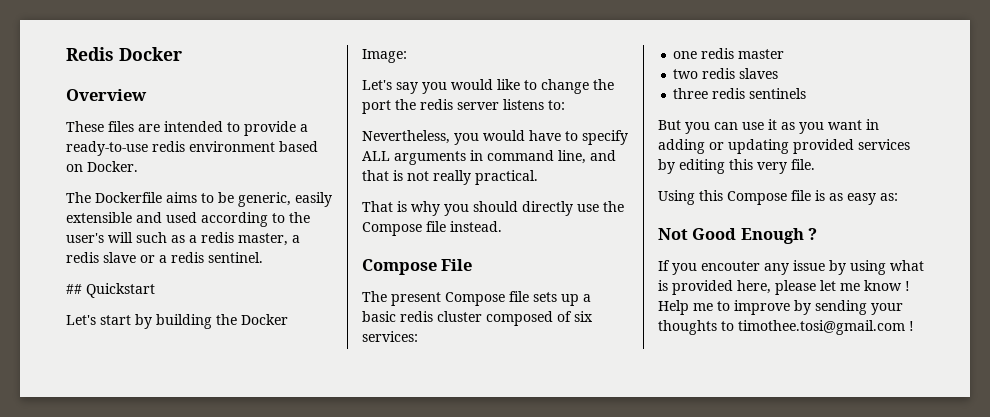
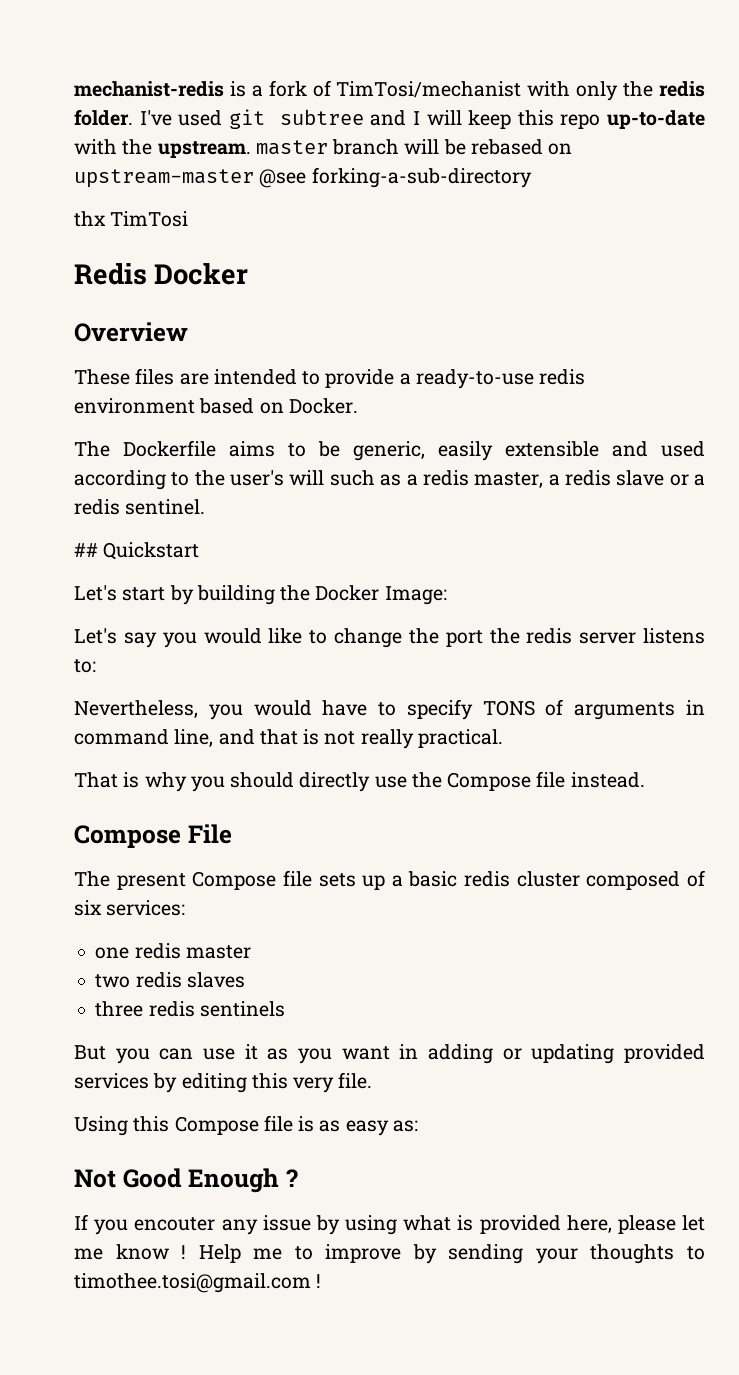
(66, 54) none -> [74,80,706,101] [74,109,706,129] [74,139,573,158] [74,167,532,188] [74,211,189,227] mechanist-redis is a fork of TimTosi/mechanist with only the redis folder. I've used git subtree and I will keep this repo up-to-date with the upstream. master branch will be rebased on upstream-master @see forking-a-sub-directory // thx TimTosi //
[362,151,390,161] ALL -> [482,699,564,716] TONS of

